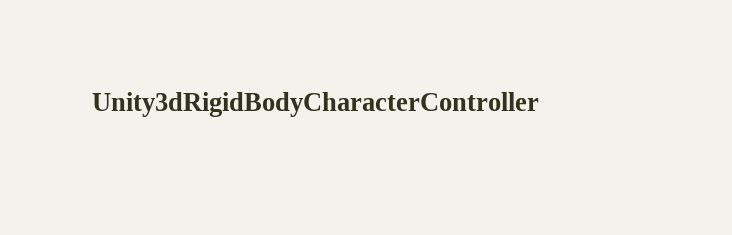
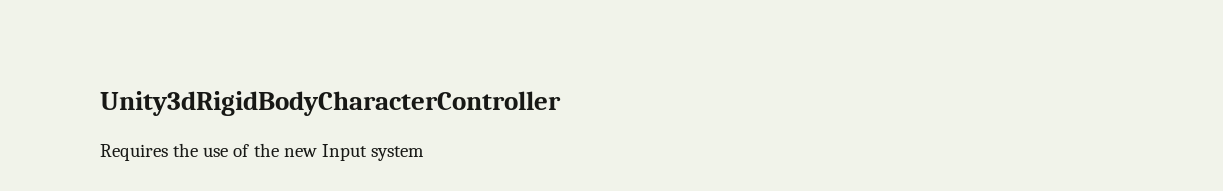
(539, 104) none -> [100,143,424,161] // Requires the use of the new Input system

